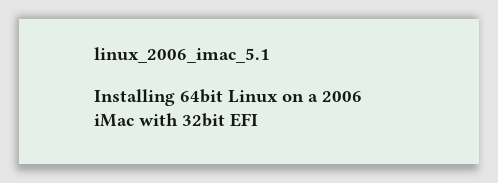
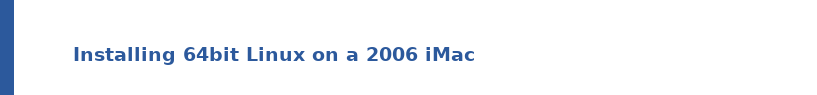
[94,47,270,63] linux_2006_imac_5.1 // -> (73, 56) none
[139,113,258,127] with 32bit EFI -> (475, 54) none

